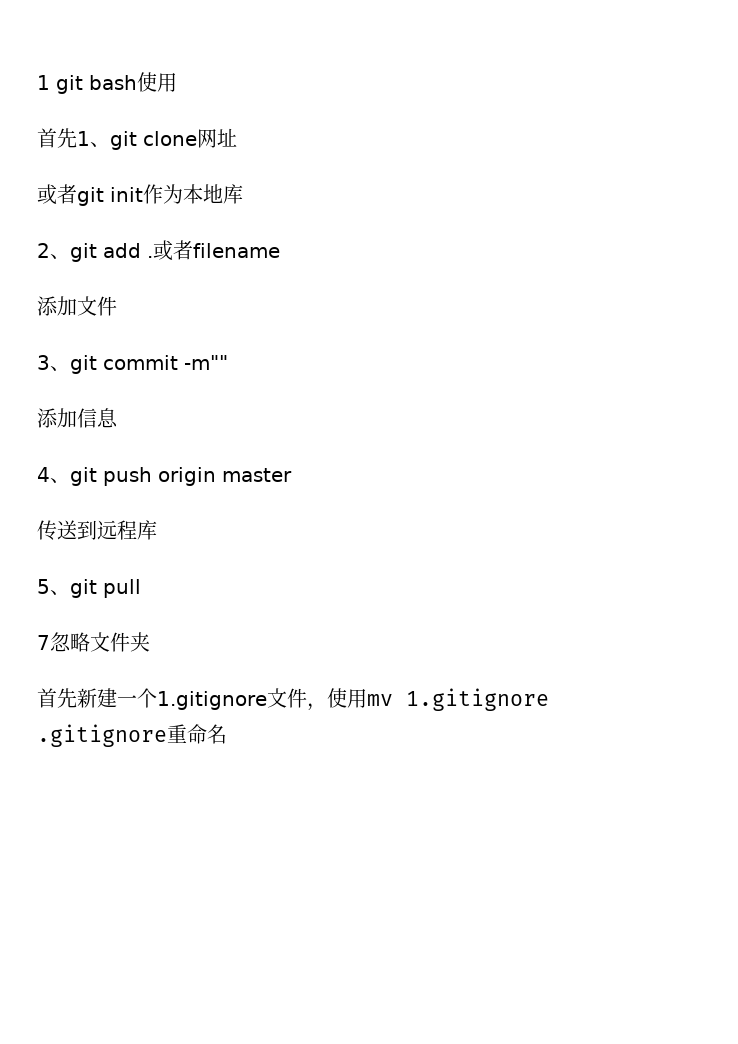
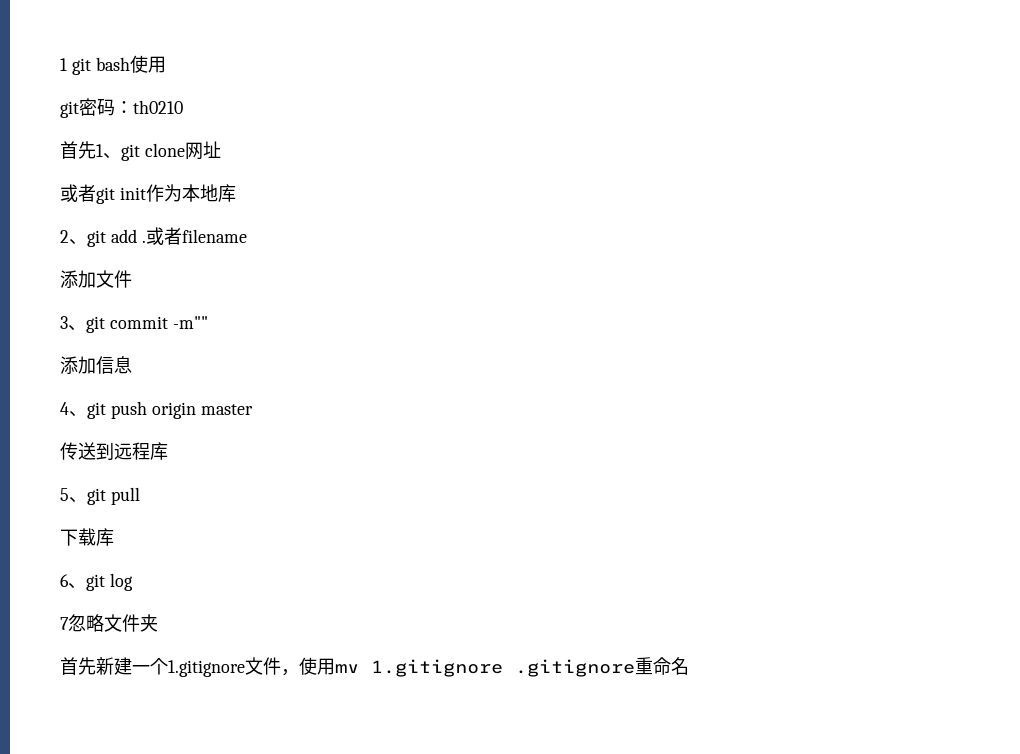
(177, 82) none -> [60,98,183,118] // git密码：th0210
(141, 588) none -> [60,528,114,546] [60,573,133,591] // 下载库 // 6、git log

